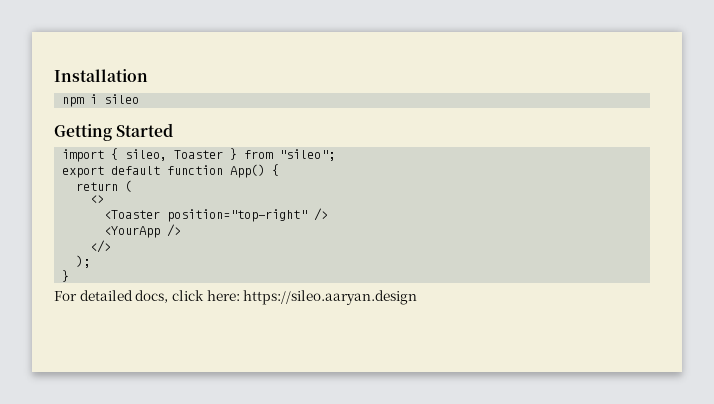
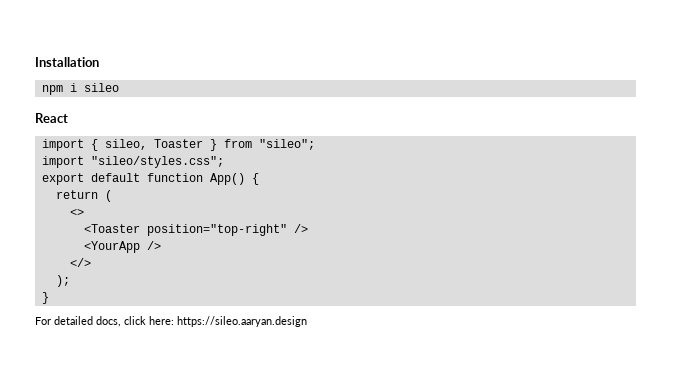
[54,123,174,141] Getting Started -> [35,113,68,123] React
(336, 155) none -> [41,156,224,168] // import "sileo/styles.css";

